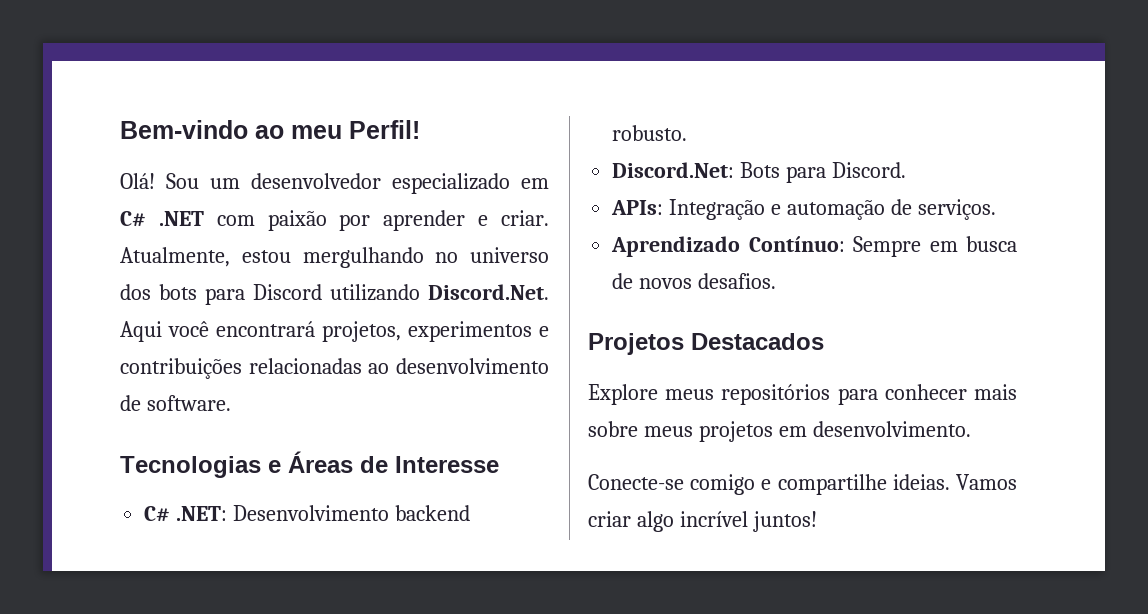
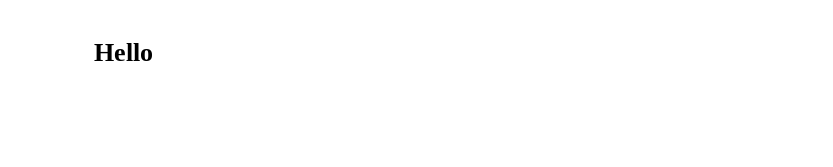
[120,120,420,139] [120,173,549,194] [120,210,549,231] [120,247,549,268] [120,284,549,305] [120,321,549,342] [120,358,549,379] [120,395,231,411] [120,451,499,478] [144,505,471,522] [612,125,688,141] [612,162,907,183] [611,199,996,220] [611,236,1017,257] [612,273,777,289] [588,333,824,355] [588,384,1017,405] [588,421,971,442] [588,474,1017,495] [588,511,817,532] Bem-vindo ao meu Perfil! // Olá! Sou um desenvolvedor especializado em C# .NET com paixão por aprender e criar. Atualmente, estou mergulhando no universo dos bots para Discord utilizando Discord.Net. Aqui você encontrará projetos, experimentos e contribuições relacionadas ao desenvolvimento de software. // Tecnologias e Áreas de Interesse // C# .NET: Desenvolvimento backend robusto. // Discord.Net: Bots para Discord. // APIs: Integração e automação de serviços. // Aprendizado Contínuo: Sempre em busca de novos desafios. // Projetos Destacados // Explore meus repositórios para conhecer mais sobre meus projetos em desenvolvimento. // Conecte-se comigo e compartilhe ideias. Vamos criar algo incrível juntos! -> [94,43,153,61] Hello

